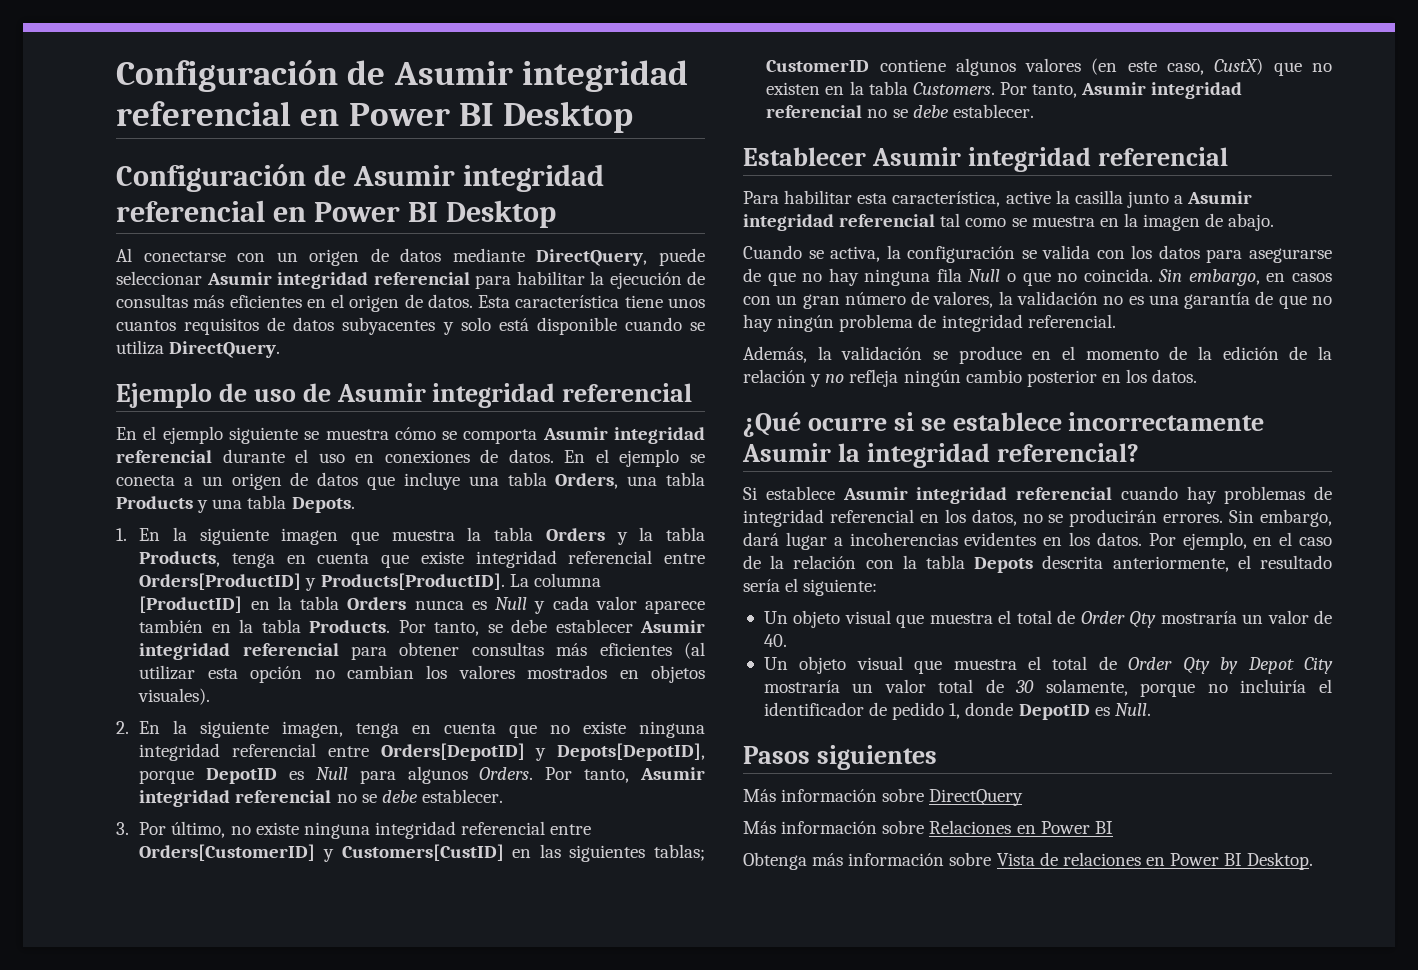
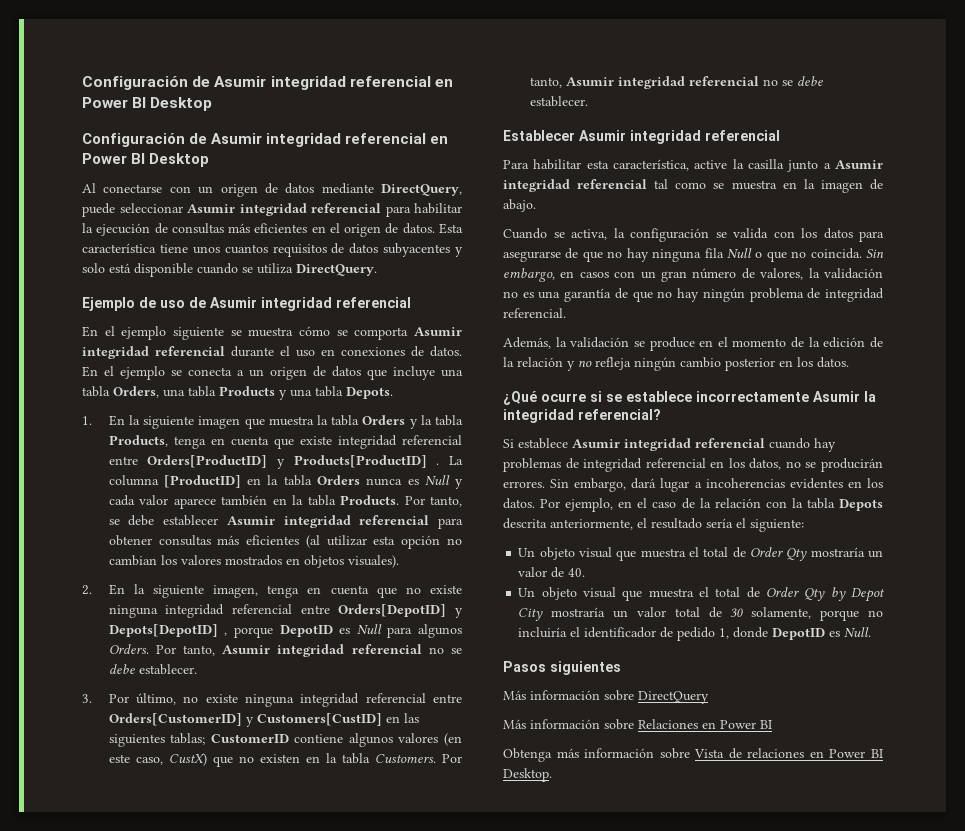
[320,573,505,590] Products[ProductID]. -> [293,455,440,468] Products[ProductID] .
[557,743,705,761] Depots[DepotID], -> [108,624,228,637] Depots[DepotID] ,

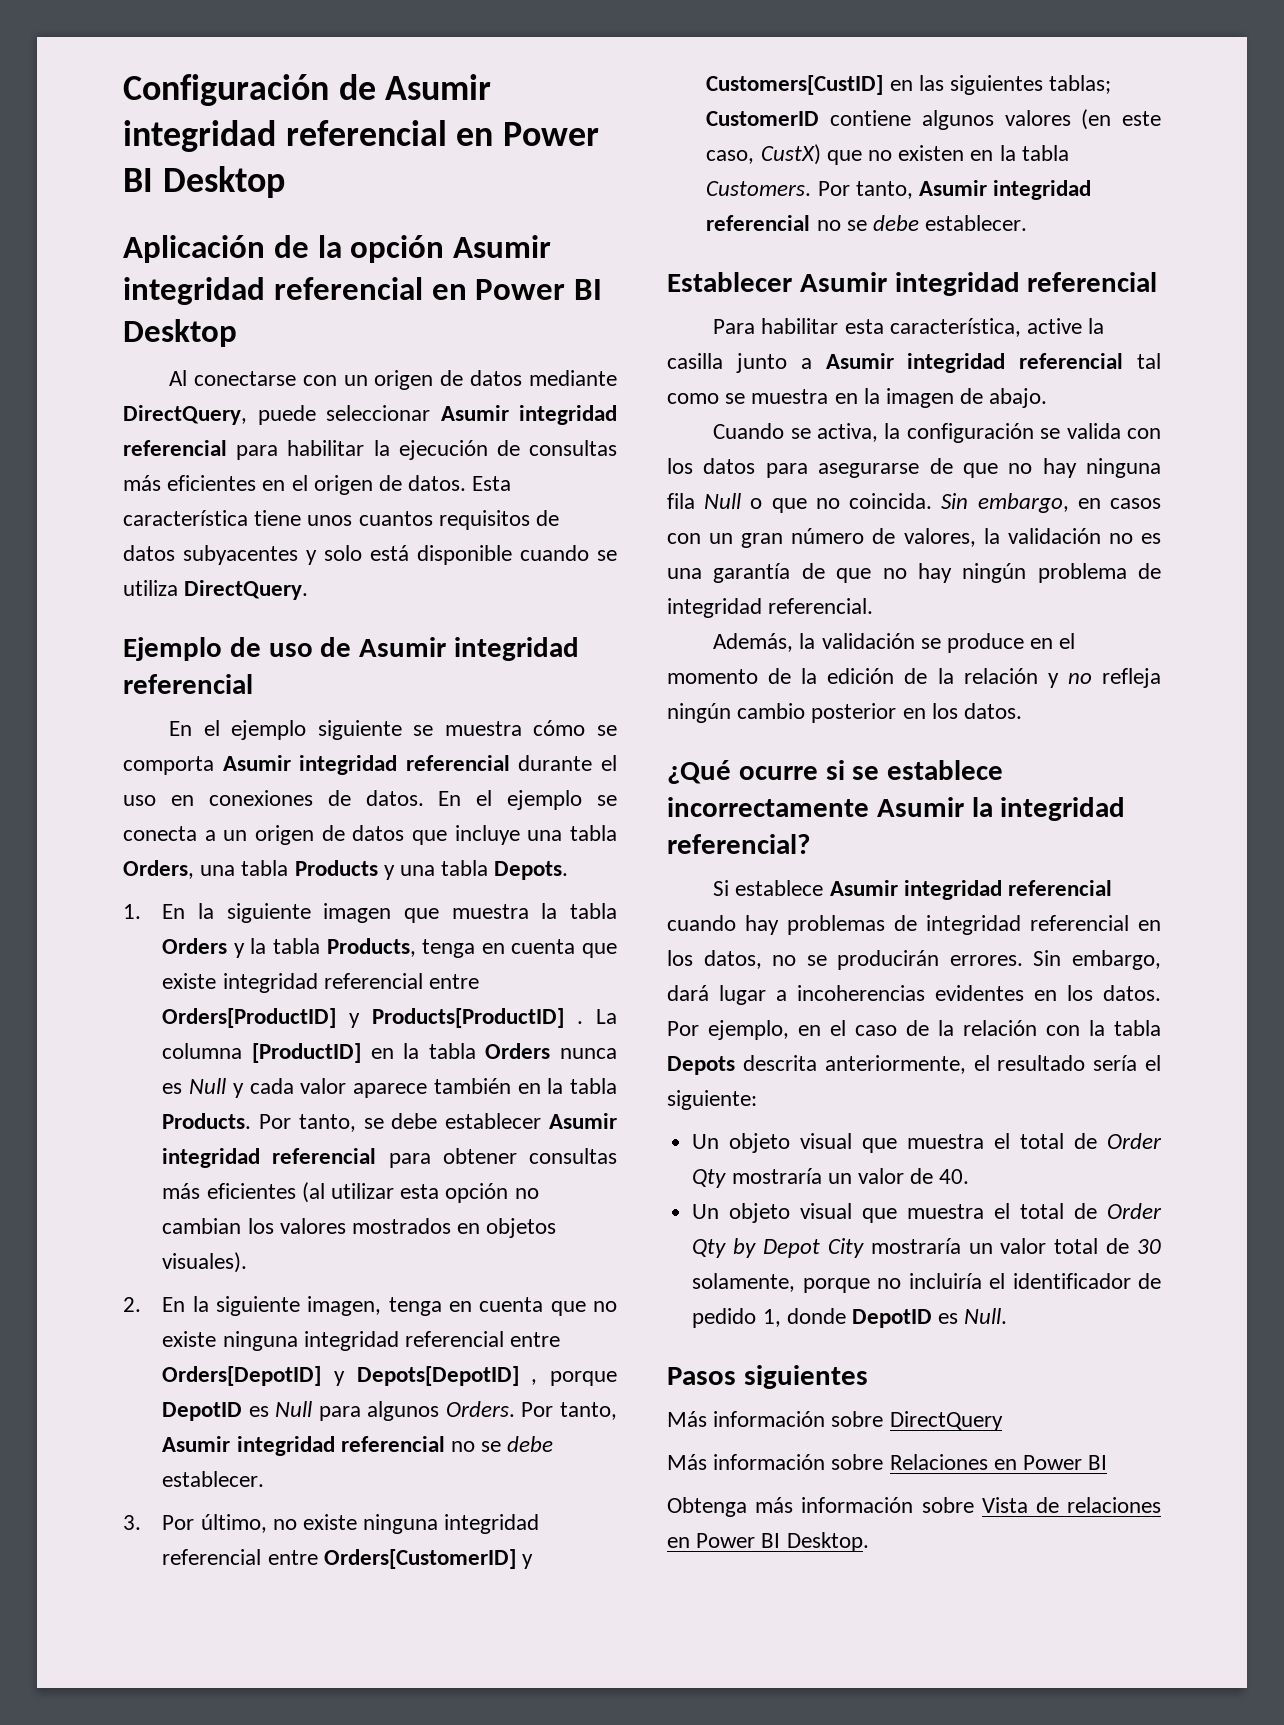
[82,76,453,90] [82,97,213,111] [82,133,208,147] Configuración de Asumir integridad referencial en Power BI Desktop // Configuración de -> [123,74,492,106] [123,120,600,152] [123,166,285,198] [123,235,445,263] Configuración de Asumir integridad referencial en Power BI Desktop // Aplicación de la opción

